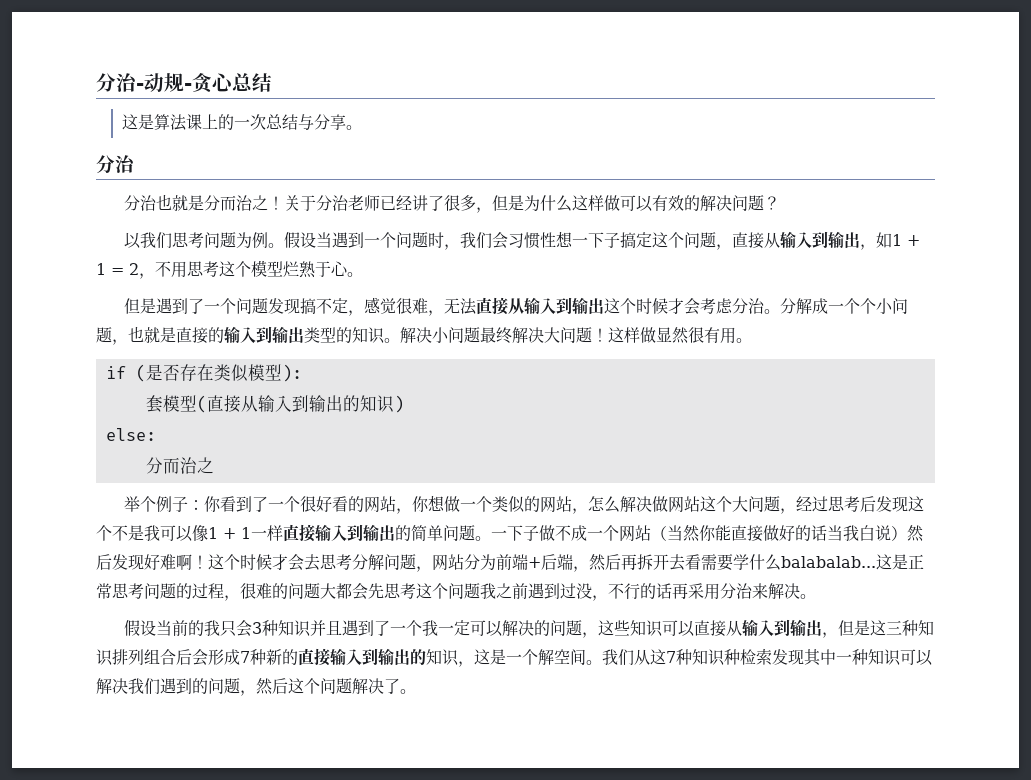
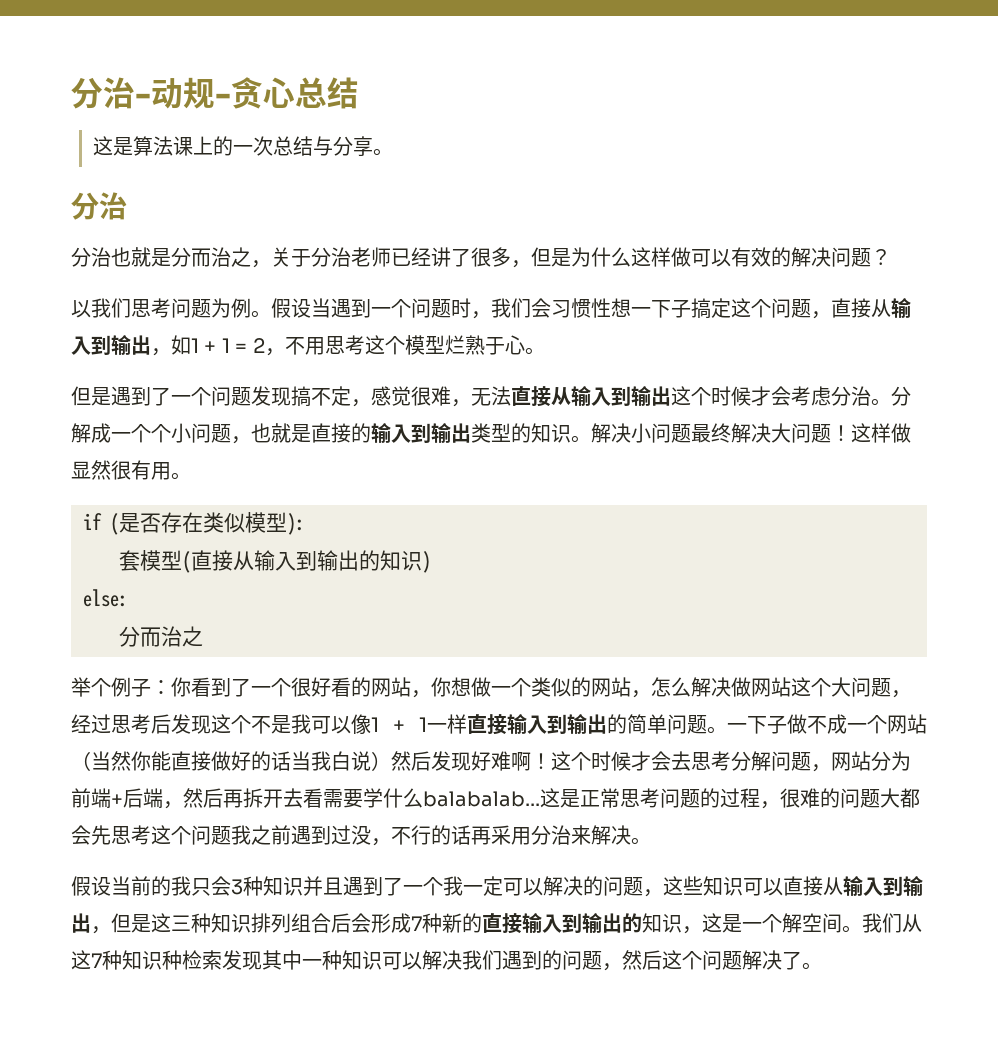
[268,196,285,210] ！ -> [251,260,271,268] ，

